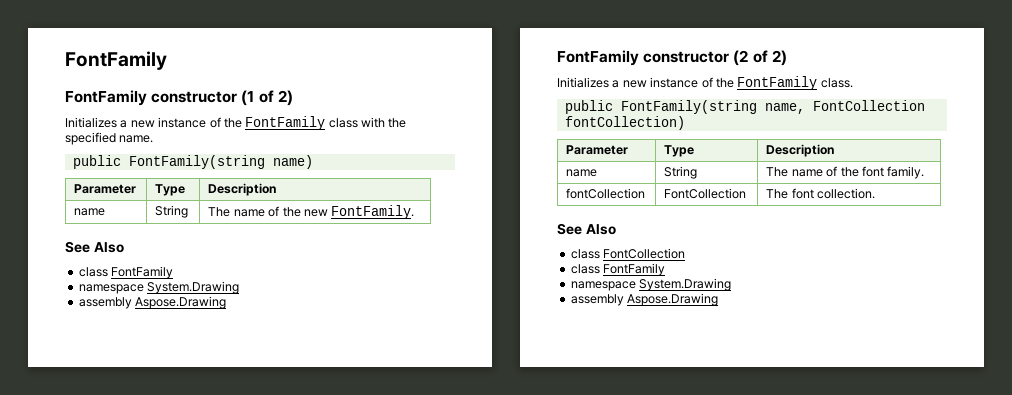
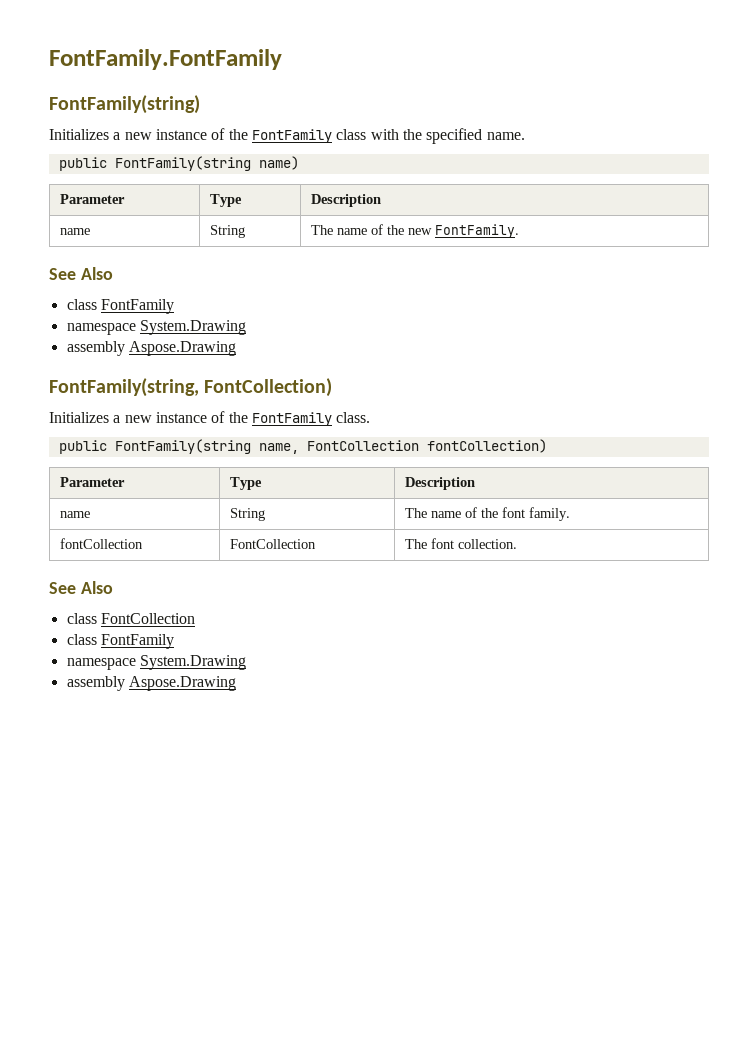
[65,51,167,70] [65,90,293,106] FontFamily // FontFamily constructor (1 of 2) -> [49,49,282,70] [49,95,200,114] FontFamily.FontFamily // FontFamily(string)
[557,50,787,66] FontFamily constructor (2 of 2) -> [49,378,333,397] FontFamily(string, FontCollection)

